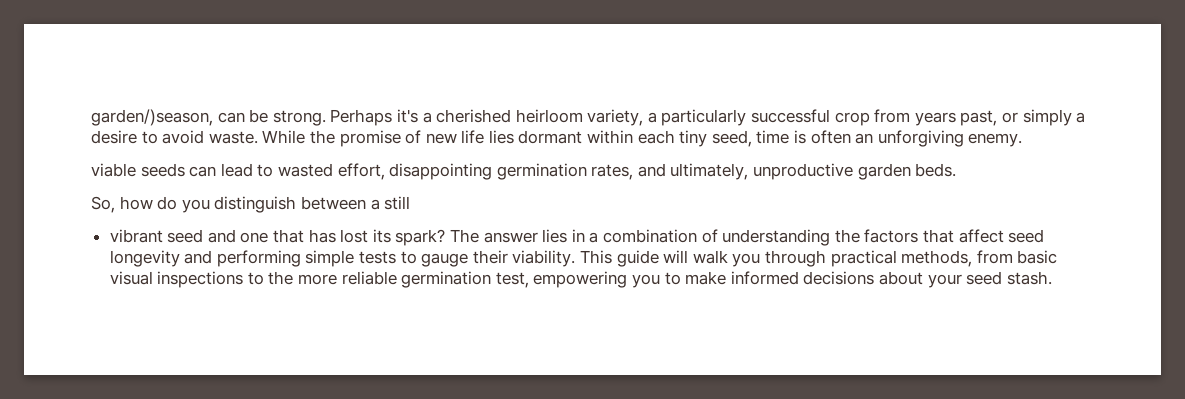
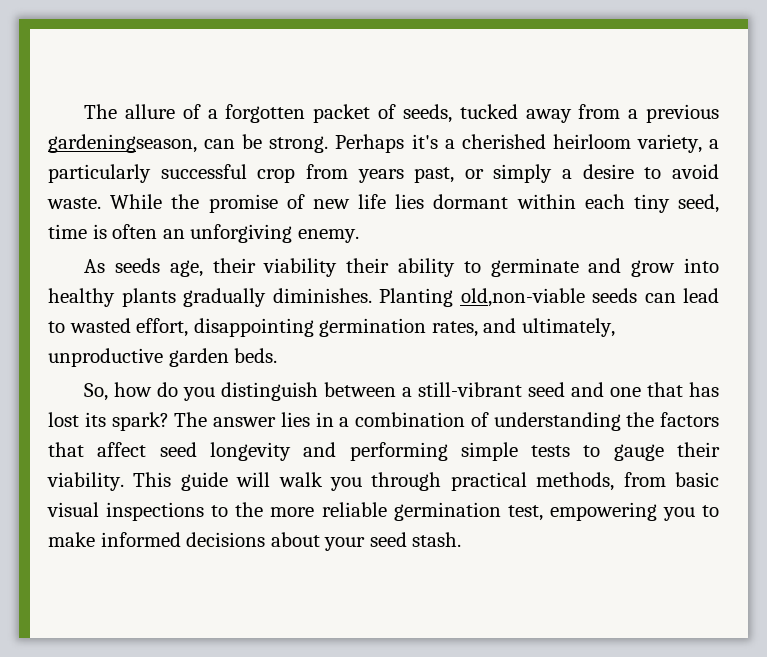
[91,109,213,126] garden/)season, -> [84,104,719,123] [48,134,197,153] The allure of a forgotten packet of seeds, tucked away from a previous gardeningseason,
[91,163,136,177] viable -> [84,258,720,277] [48,288,585,307] As seeds age, their viability their ability to germinate and grow into healthy plants gradually diminishes. Planting old,non-viable
[384,196,411,210] [109,229,163,243] still // vibrant -> [418,382,523,397] still-vibrant

